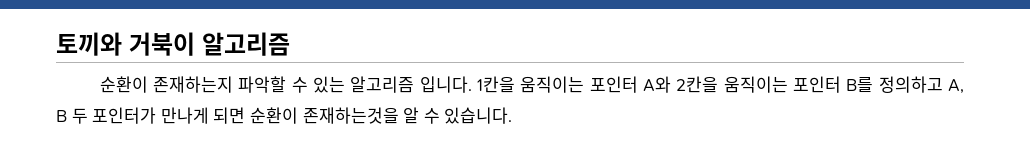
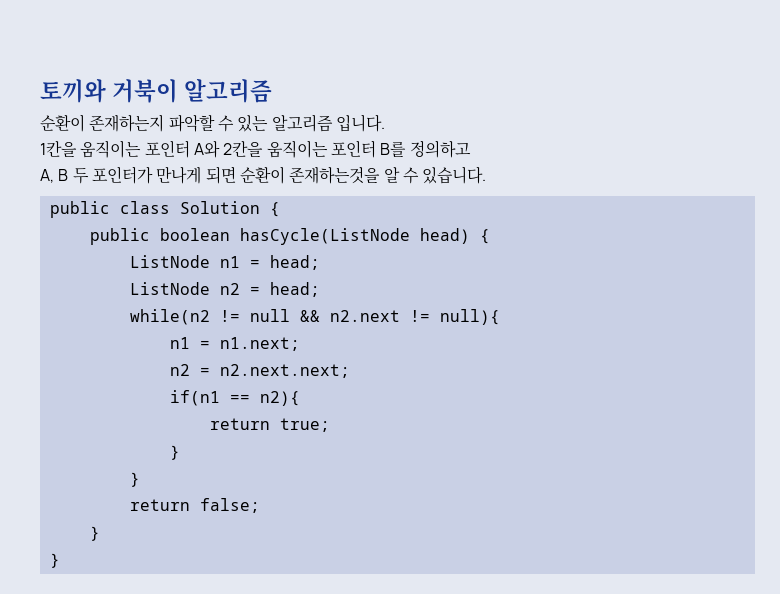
(472, 84) none -> (385, 123) //
(943, 84) none -> (471, 149) //
(513, 115) none -> [49,201,280,218] [89,228,490,245] [129,255,320,270] [129,282,320,297] [129,309,500,325] [169,337,300,351] [169,364,350,378] [169,390,300,406] [209,418,330,432] [169,445,180,460] [129,472,140,487] [129,498,260,513] [89,526,100,541] [49,553,60,568] // public class Solution { // public boolean hasCycle(ListNode head) { // ListNode n1 = head; // ListNode n2 = head; // while(n2 != null && n2.next != null){ // n1 = n1.next; // n2 = n2.next.next; // if(n1 == n2){ // return true; // } // } // return false; // } // }

